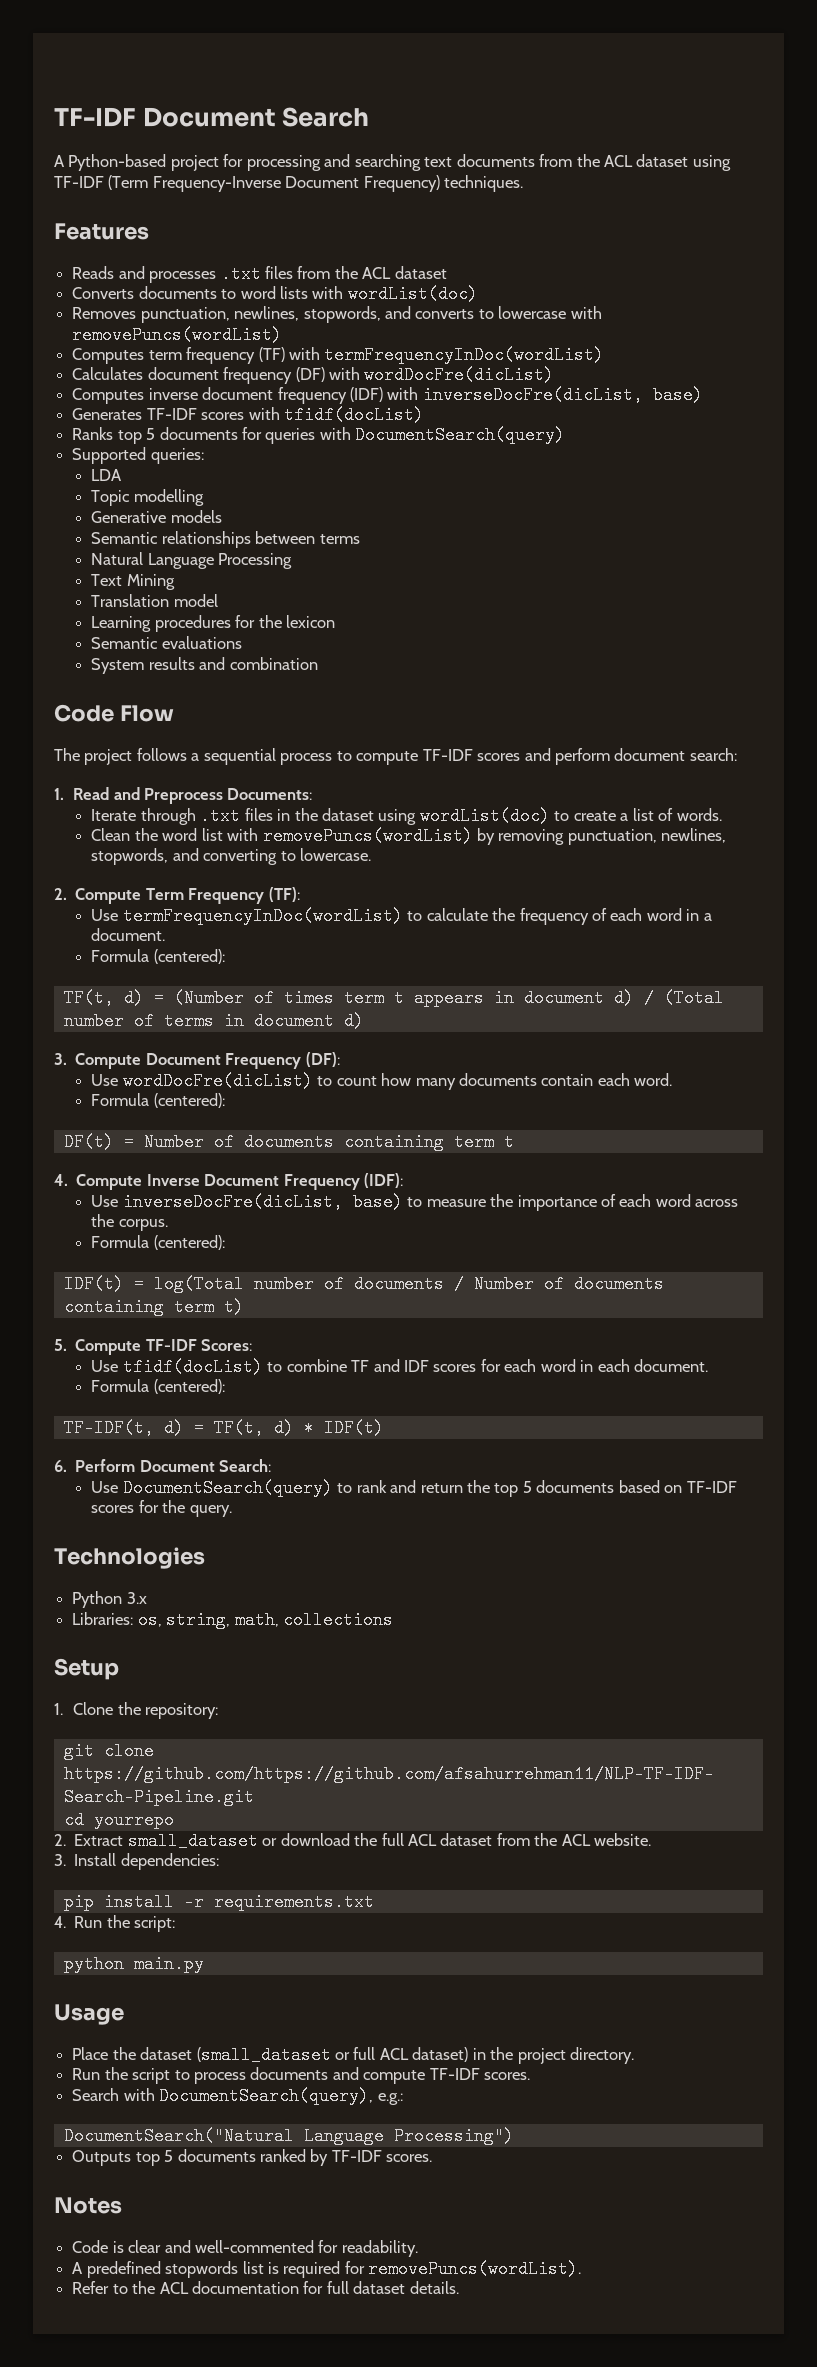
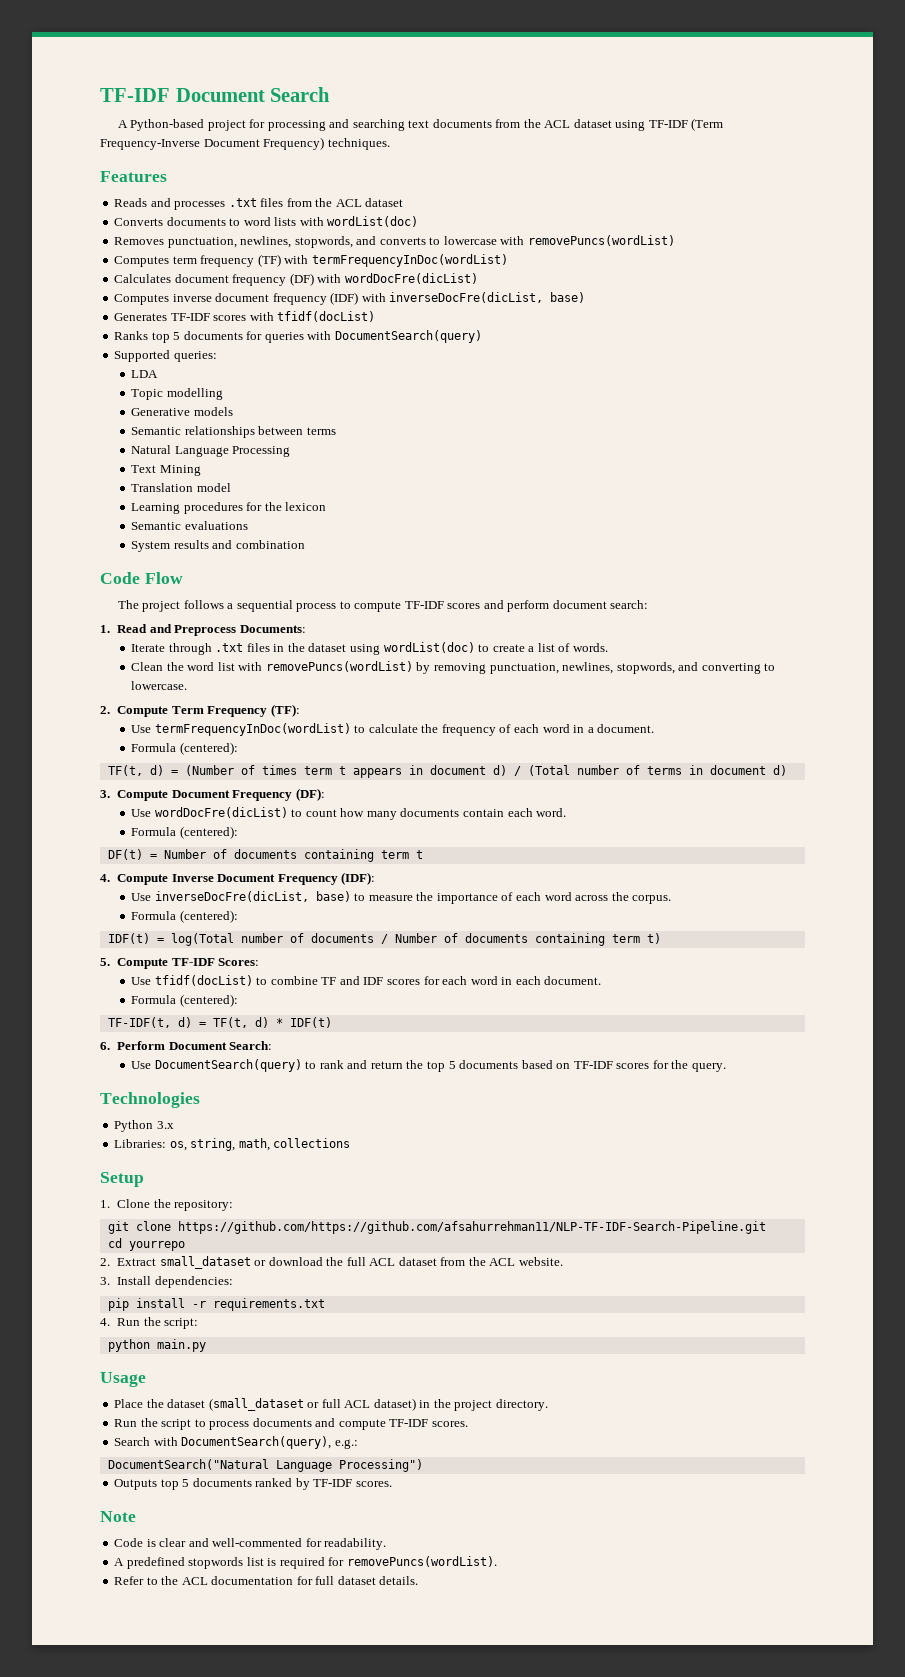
[54,2197,122,2214] Notes -> [100,1511,136,1522] Note

